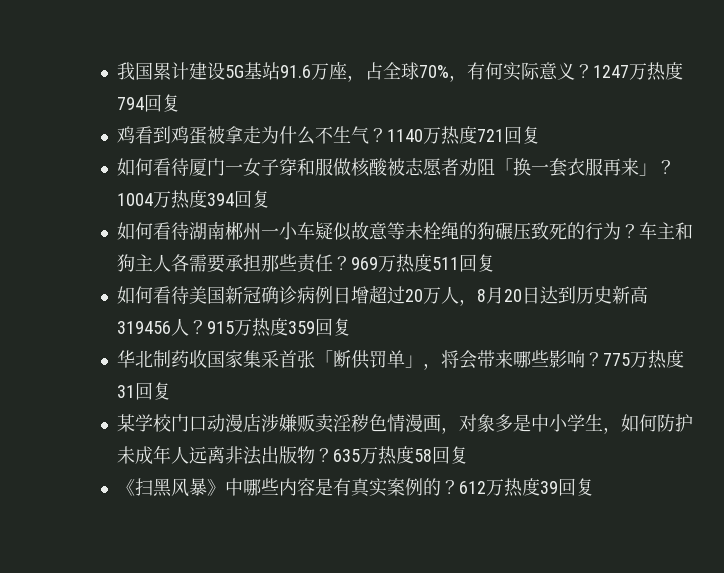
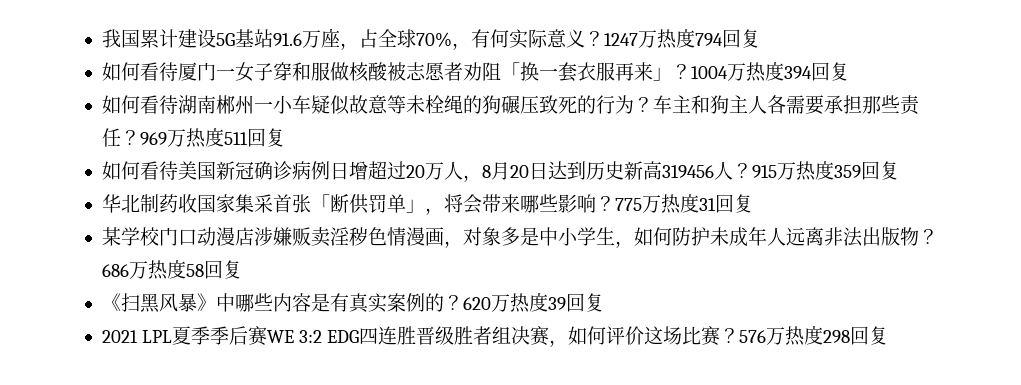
[116,126,540,145] // 鸡看到鸡蛋被拿走为什么不生气？1140万热度721回复 -> (760, 38) none
[332,449,360,462] 635 -> [101,264,129,277] 686
[458,481,486,494] 612 -> [462,297,491,310] 620
(594, 487) none -> [101,326,889,347] // 2021 LPL夏季季后赛WE 3:2 EDG四连胜晋级胜者组决赛，如何评价这场比赛？576万热度298回复

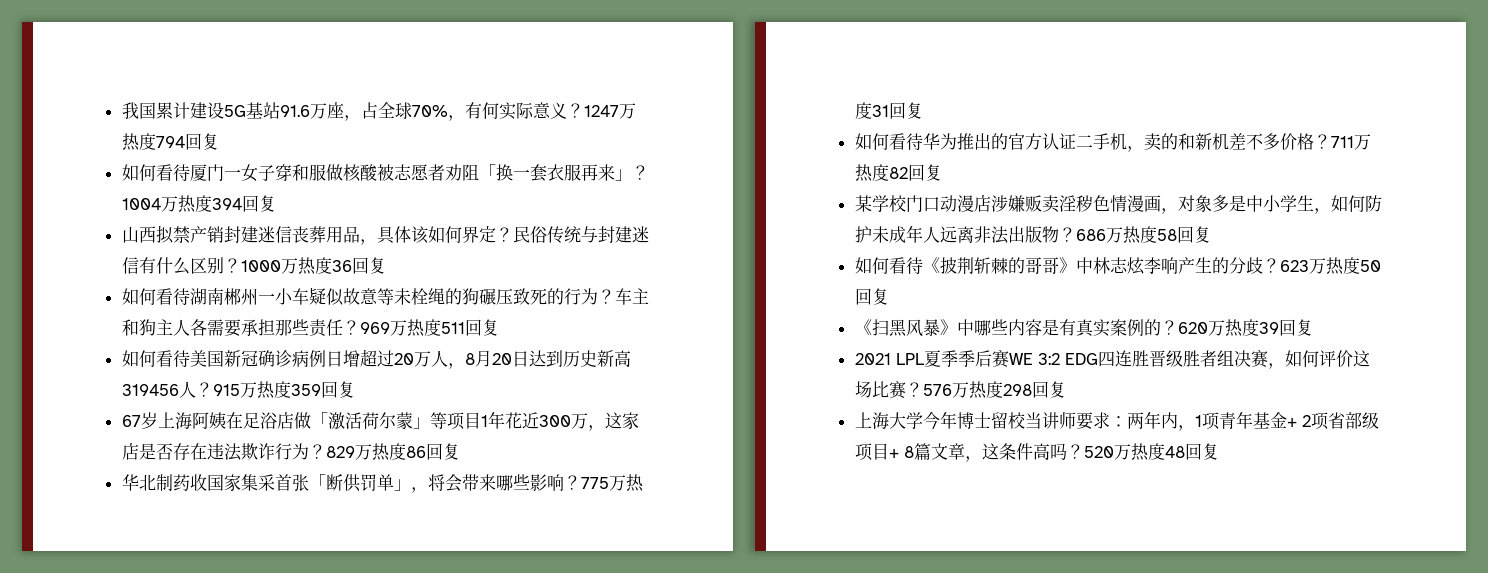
(849, 71) none -> [121,225,649,245] [121,257,386,275] // 山西拟禁产销封建迷信丧葬用品，具体该如何界定？民俗传统与封建迷信有什么区别？1000万热度36回复
(899, 170) none -> [121,411,639,431] [121,443,460,461] // 67岁上海阿姨在足浴店做「激活荷尔蒙」等项目1年花近300万，这家店是否存在违法欺诈行为？829万热度86回复
(753, 203) none -> [854,133,1371,152] [854,164,942,182] // 如何看待华为推出的官方认证二手机，卖的和新机差不多价格？711万热度82回复
(242, 269) none -> [854,257,1381,275] [854,288,889,305] // 如何看待《披荆斩棘的哥哥》中林志炫李响产生的分歧？623万热度50回复
(889, 335) none -> [854,411,1379,431] [854,443,1219,462] // 上海大学今年博士留校当讲师要求：两年内，1项青年基金+ 2项省部级项目+ 8篇文章，这条件高吗？520万热度48回复

